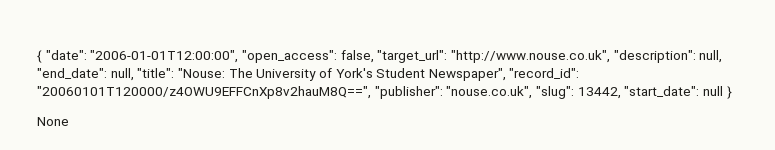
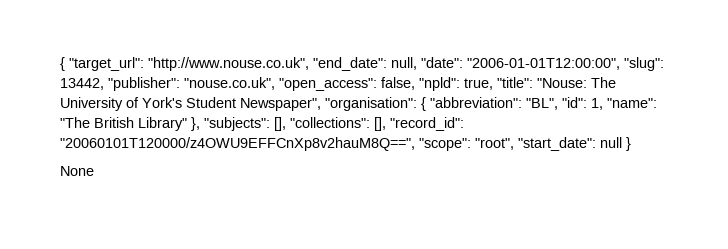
[37,50,723,63] [37,68,134,81] { "date": "2006-01-01T12:00:00", "open_access": false, "target_url": "http://www.nouse.co.uk", "description": null, "end_date": null, -> [60,57,664,71] [60,77,493,91] { "target_url": "http://www.nouse.co.uk", "end_date": null, "date": "2006-01-01T12:00:00", "slug": 13442, "publisher": "nouse.co.uk", "open_access": false, "npld": true,
[509,68,580,79] [37,86,621,99] "record_id": "20060101T120000/z4OWU9EFFCnXp8v2hauM8Q==", "publisher": "nouse.co.uk", "slug": 13442, -> [325,97,657,111] [60,117,464,131] [60,137,514,151] "organisation": { "abbreviation": "BL", "id": 1, "name": "The British Library" }, "subjects": [], "collections": [], "record_id": "20060101T120000/z4OWU9EFFCnXp8v2hauM8Q==", "scope": "root",

